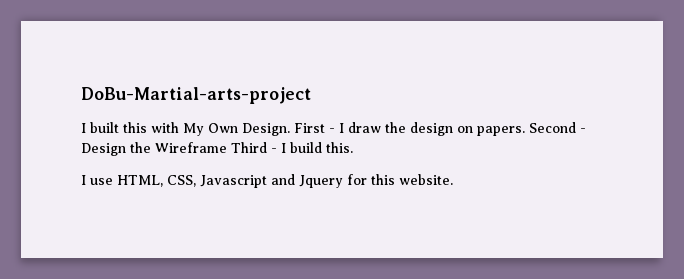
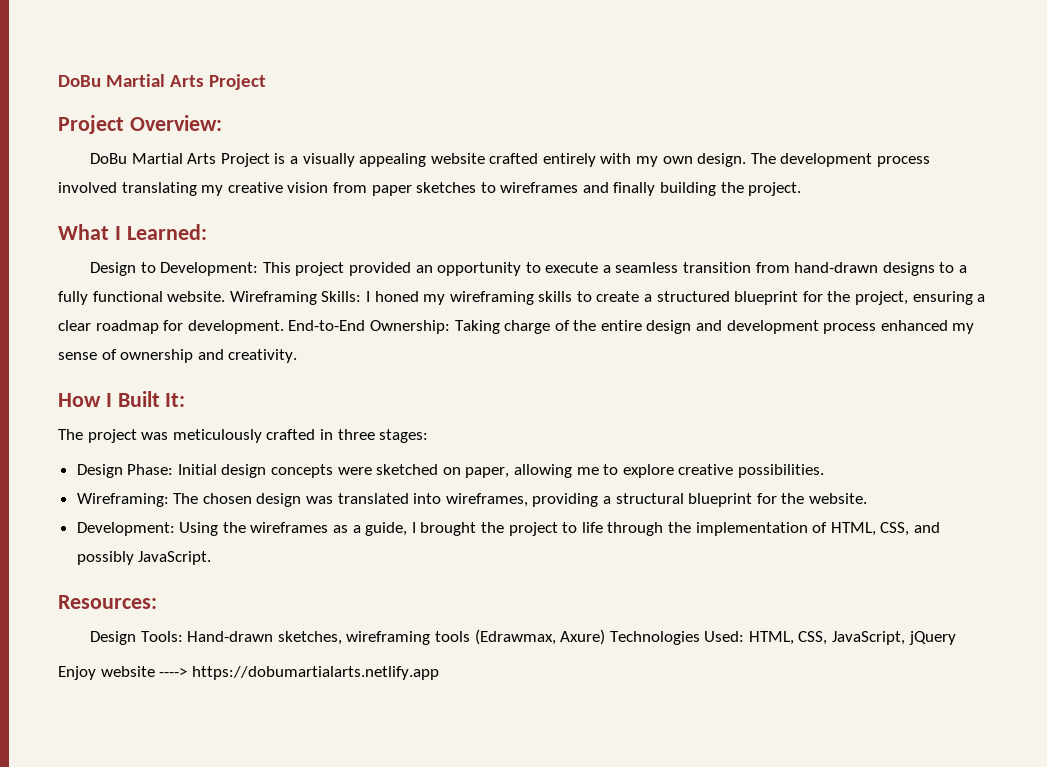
[81,87,311,104] [81,122,586,136] [81,142,353,156] [81,174,453,188] DoBu-Martial-arts-project // I built this with My Own Design. First - I draw the design on papers. Second - Design the Wireframe Third - I build this. // I use HTML, CSS, Javascript and Jquery for this website. -> [58,74,267,90] [58,115,222,134] [89,153,931,167] [58,182,802,196] [58,224,207,240] [89,262,968,276] [58,291,986,305] [58,320,975,334] [58,349,298,363] [58,391,186,407] [58,429,429,443] [76,464,824,478] [76,493,867,507] [76,522,940,536] [76,551,212,565] [58,595,157,609] [89,629,956,645] [58,666,439,680] DoBu Martial Arts Project // Project Overview: // DoBu Martial Arts Project is a visually appealing website crafted entirely with my own design. The development process involved translating my creative vision from paper sketches to wireframes and finally building the project. // What I Learned: // Design to Development: This project provided an opportunity to execute a seamless transition from hand-drawn designs to a fully functional website. Wireframing Skills: I honed my wireframing skills to create a structured blueprint for the project, ensuring a clear roadmap for development. End-to-End Ownership: Taking charge of the entire design and development process enhanced my sense of ownership and creativity. // How I Built It: // The project was meticulously crafted in three stages: // Design Phase: Initial design concepts were sketched on paper, allowing me to explore creative possibilities. // Wireframing: The chosen design was translated into wireframes, providing a structural blueprint for the website. // Development: Using the wireframes as a guide, I brought the project to life through the implementation of HTML, CSS, and possibly JavaScript. // Resources: // Design Tools: Hand-drawn sketches, wireframing tools (Edrawmax, Axure) Technologies Used: HTML, CSS, JavaScript, jQuery // Enjoy website ----> https://dobumartialarts.netlify.app

